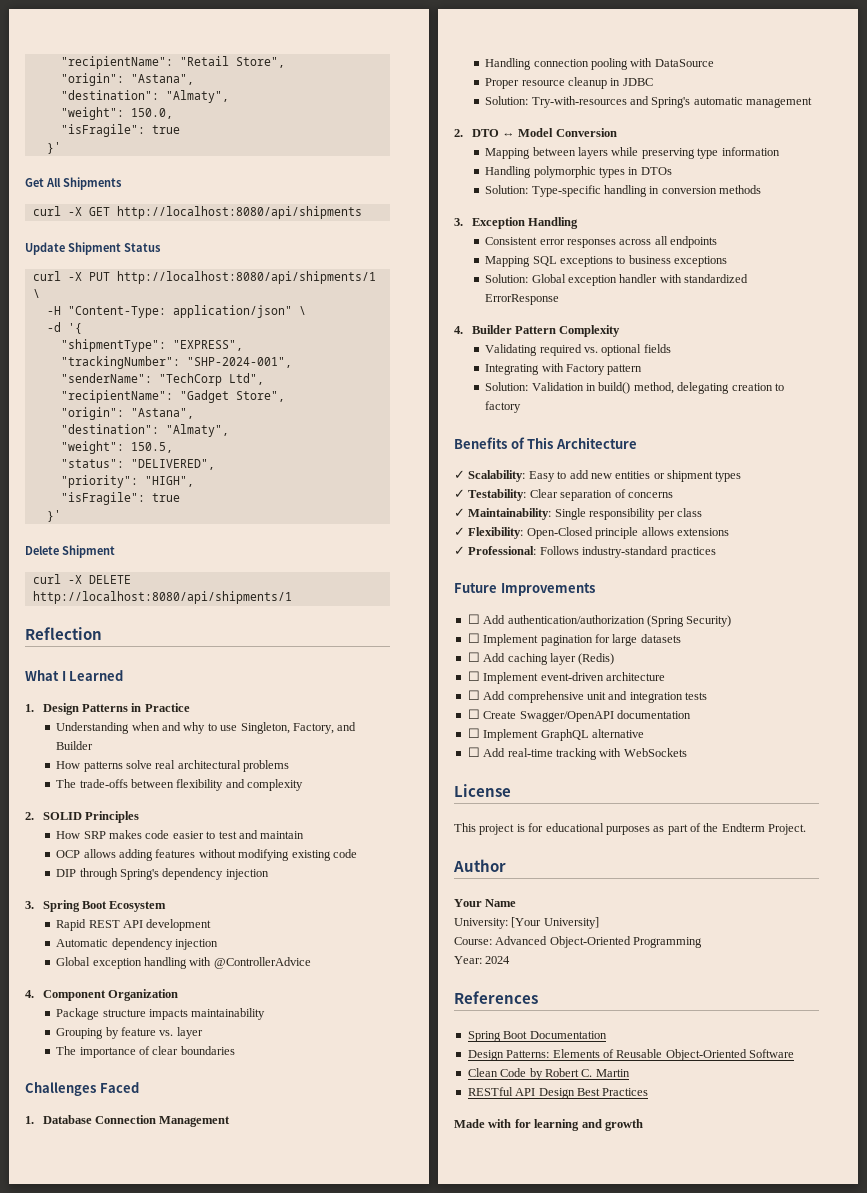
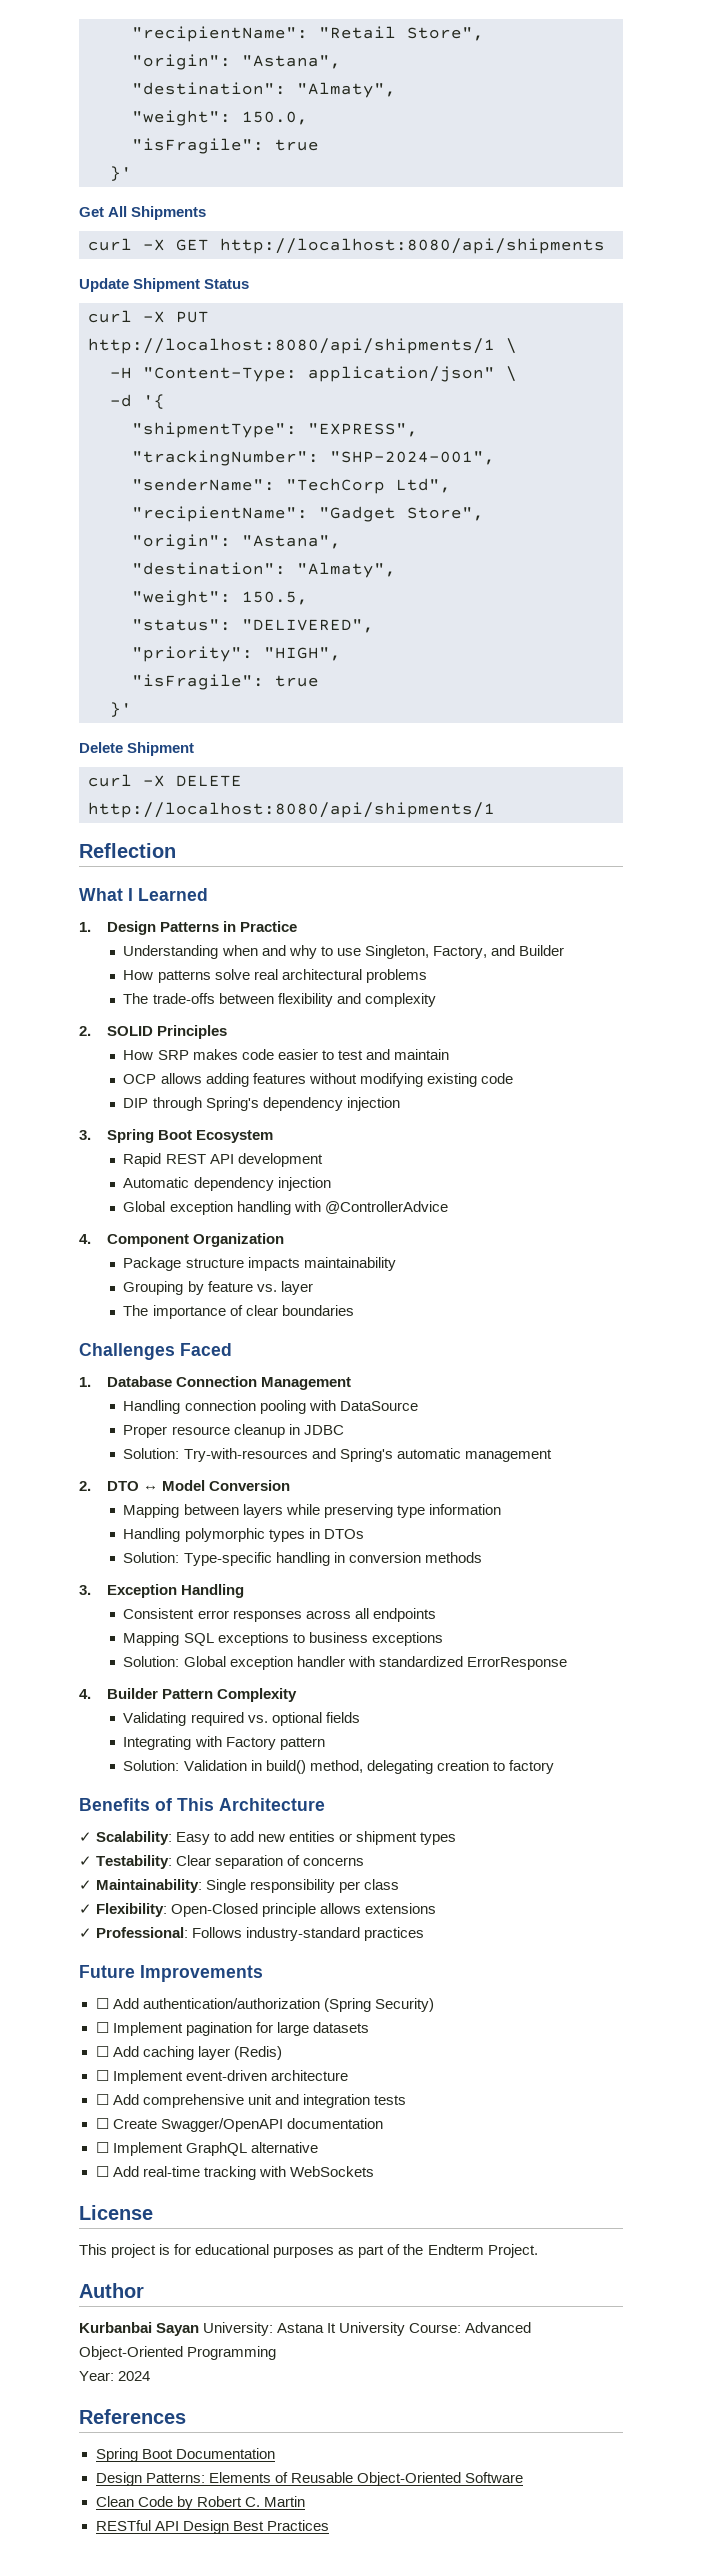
[454,899,517,907] [454,917,599,929] Your Name // University: [Your University] // -> [79,2322,406,2336] Kurbanbai Sayan University: Astana It University
[454,1119,643,1131] // Made with for learning and growth -> (329, 2525) none

